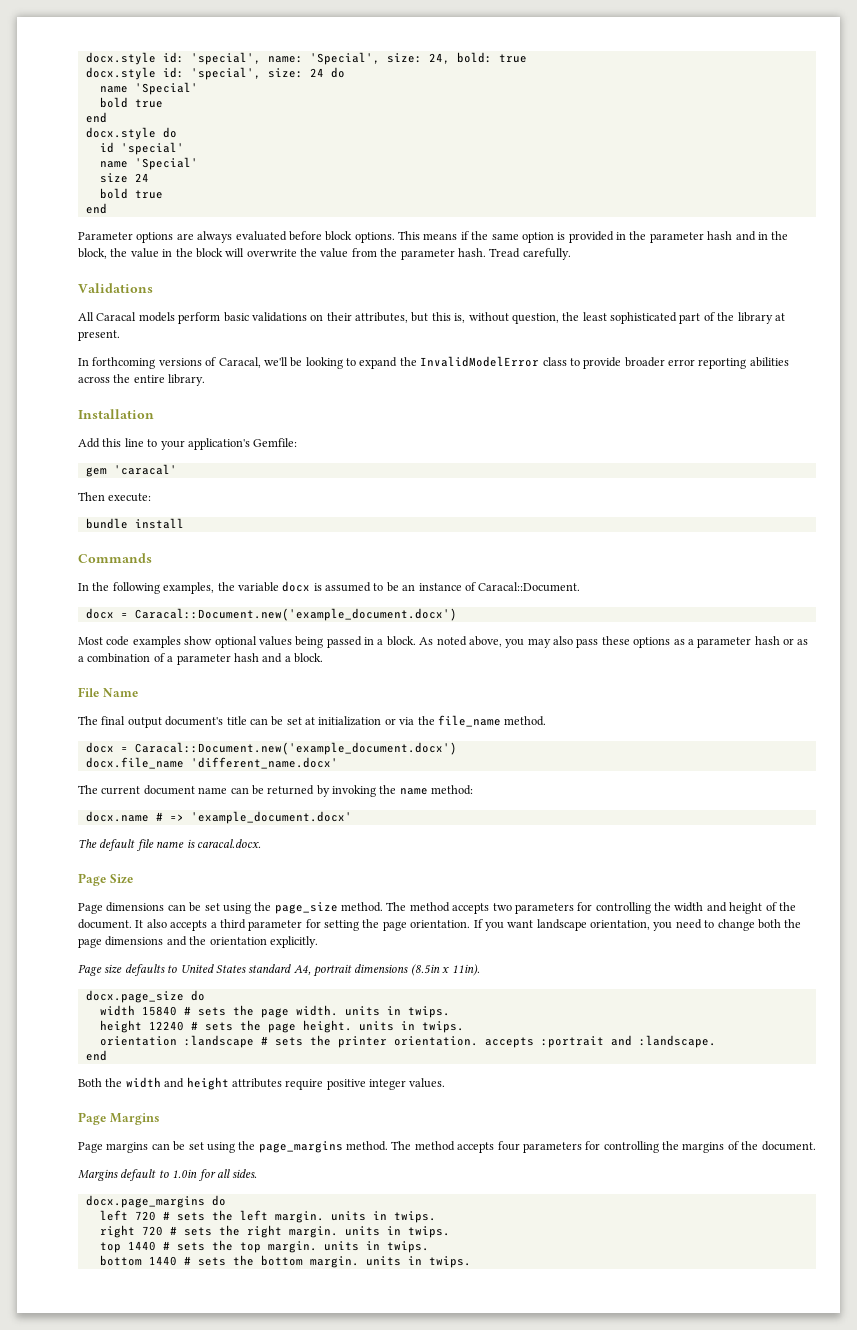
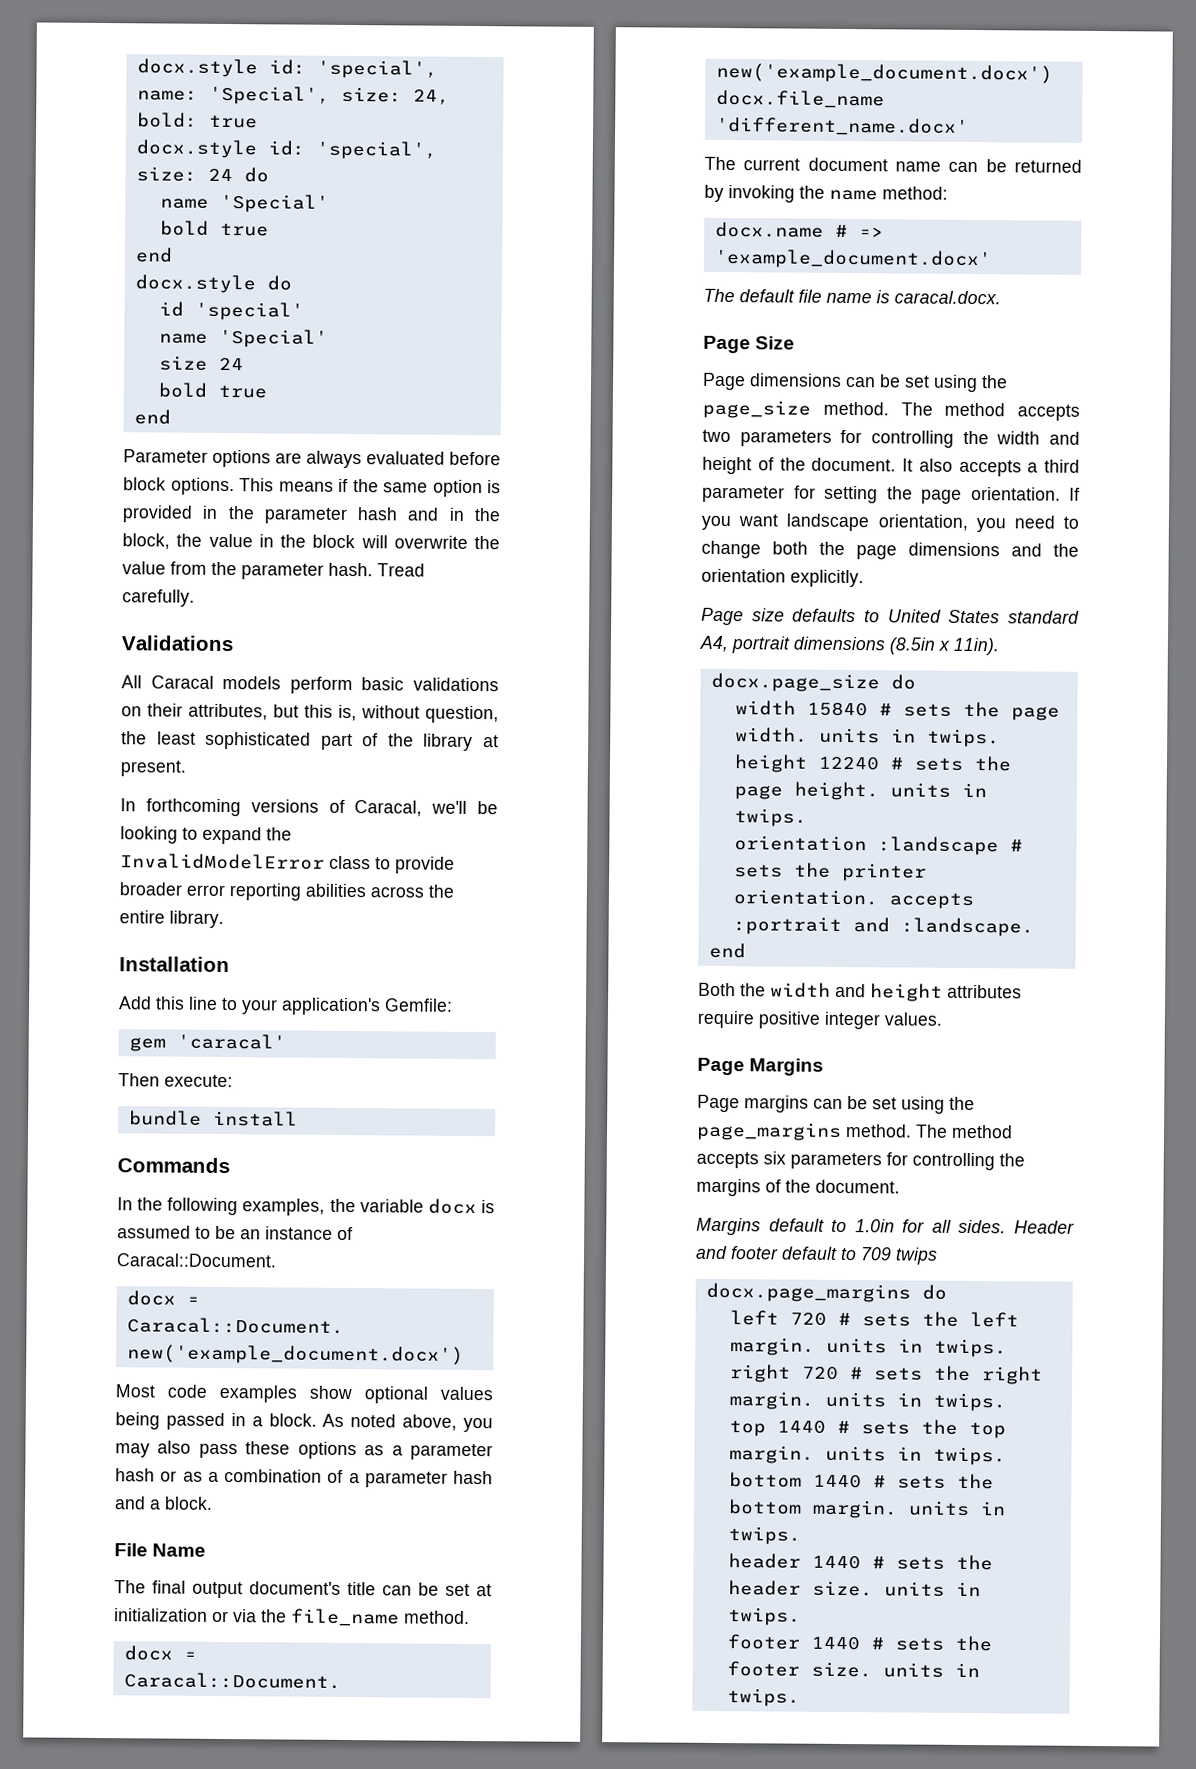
[497,1141,520,1151] four -> [763,1151,786,1165] six
(258, 1173) none -> [1014,1220,1075,1234] [695,1245,938,1265] Header and footer default to 709 twips
(471, 1262) none -> [727,1553,993,1571] [727,1580,981,1597] [727,1607,801,1626] [726,1634,992,1652] [726,1661,980,1678] [726,1688,800,1707] // header 1440 # sets the header size. units in twips. // footer 1440 # sets the footer size. units in twips.

